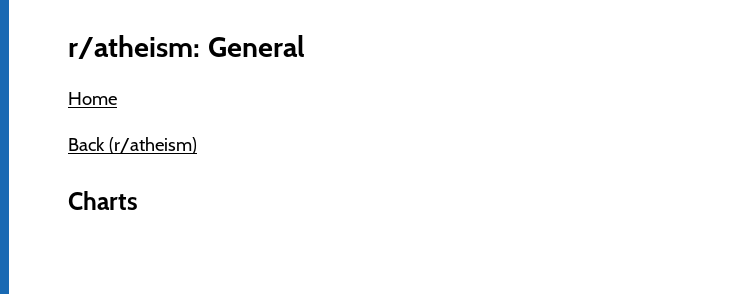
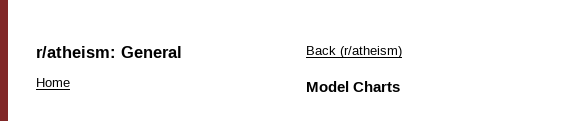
(197, 145) none -> [306,81,349,92] Model

